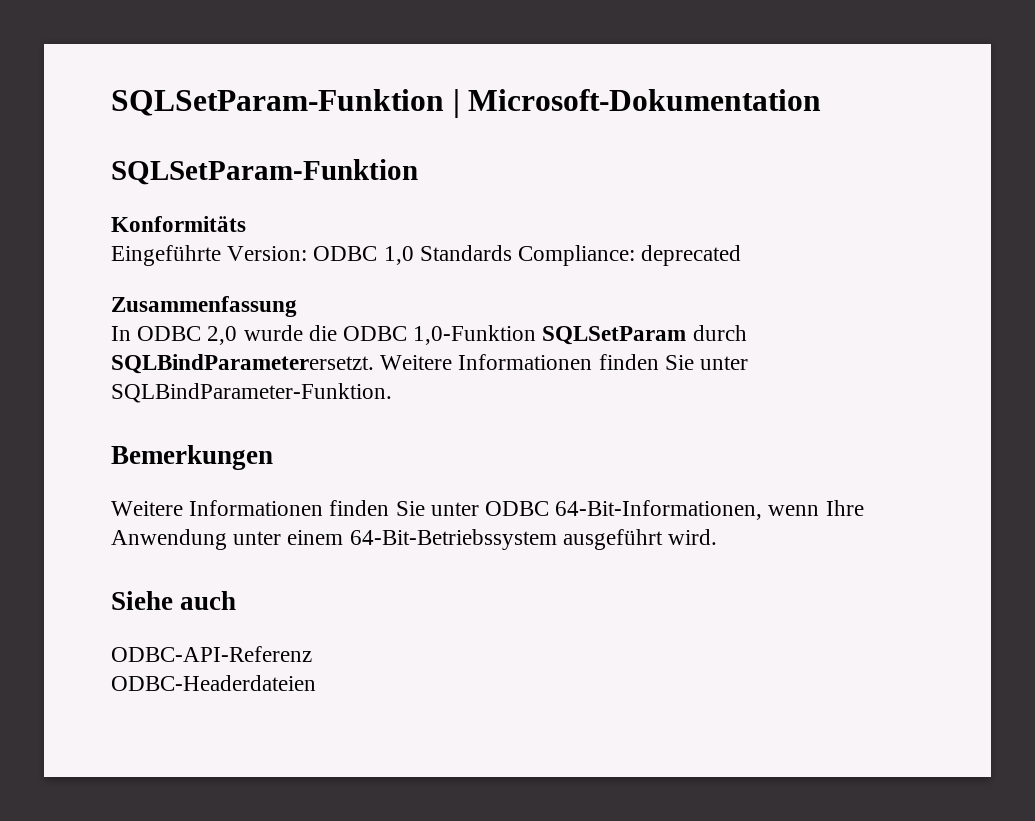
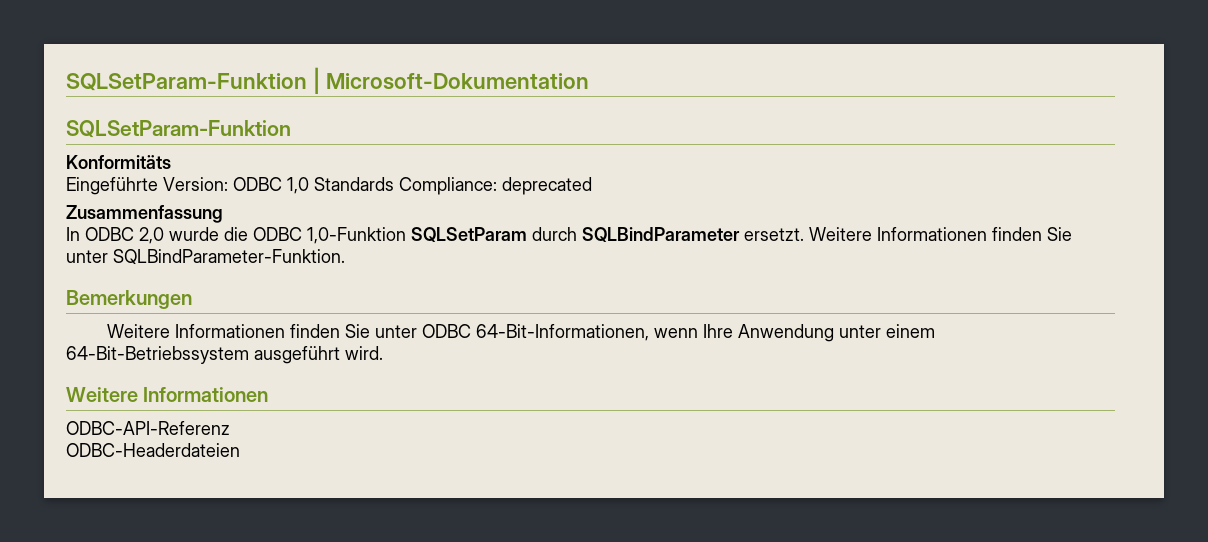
[111,354,374,374] SQLBindParameterersetzt. -> [582,227,804,242] SQLBindParameter ersetzt.
[111,591,237,610] Siehe auch -> [66,387,269,402] Weitere Informationen

